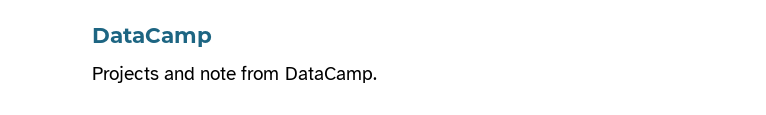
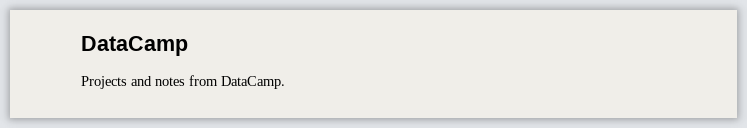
[200,67,237,80] note -> [155,77,185,86] notes

